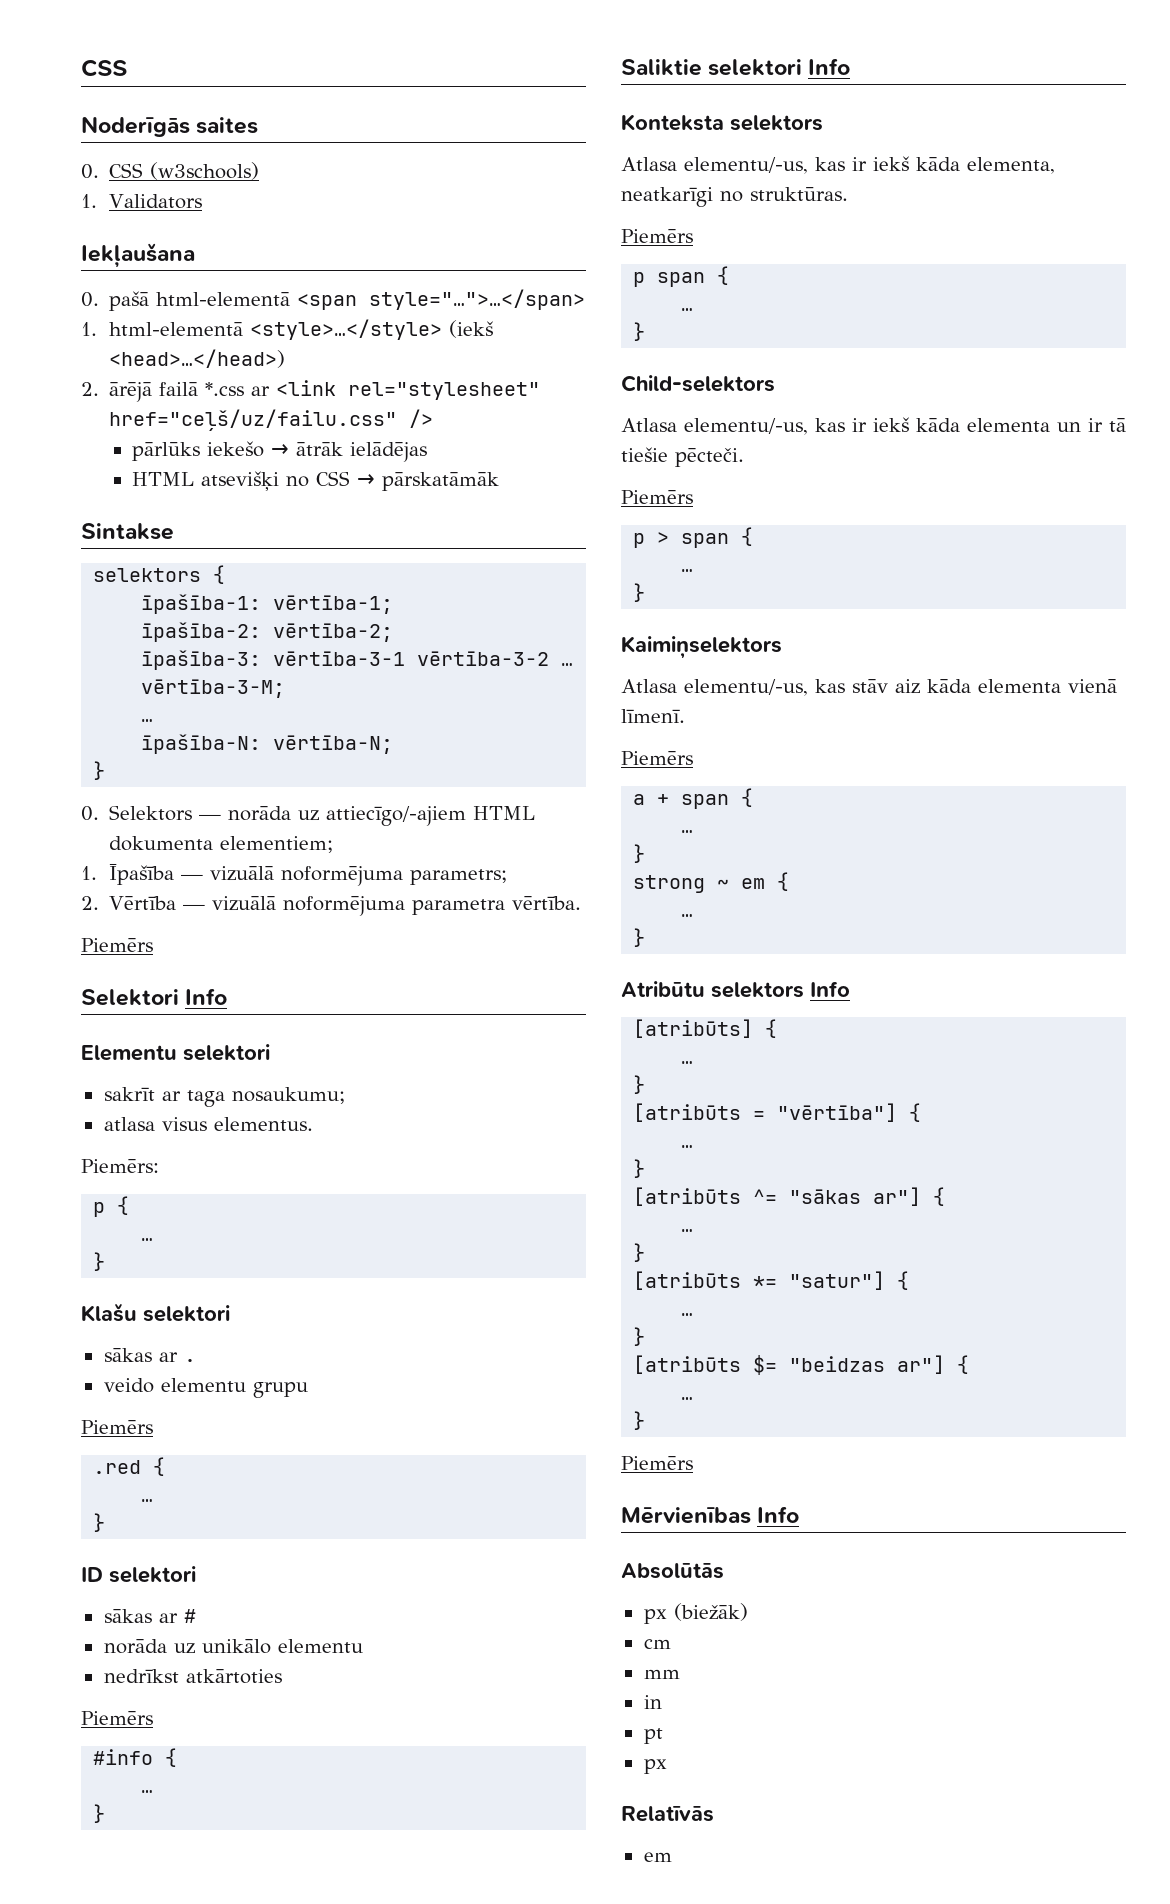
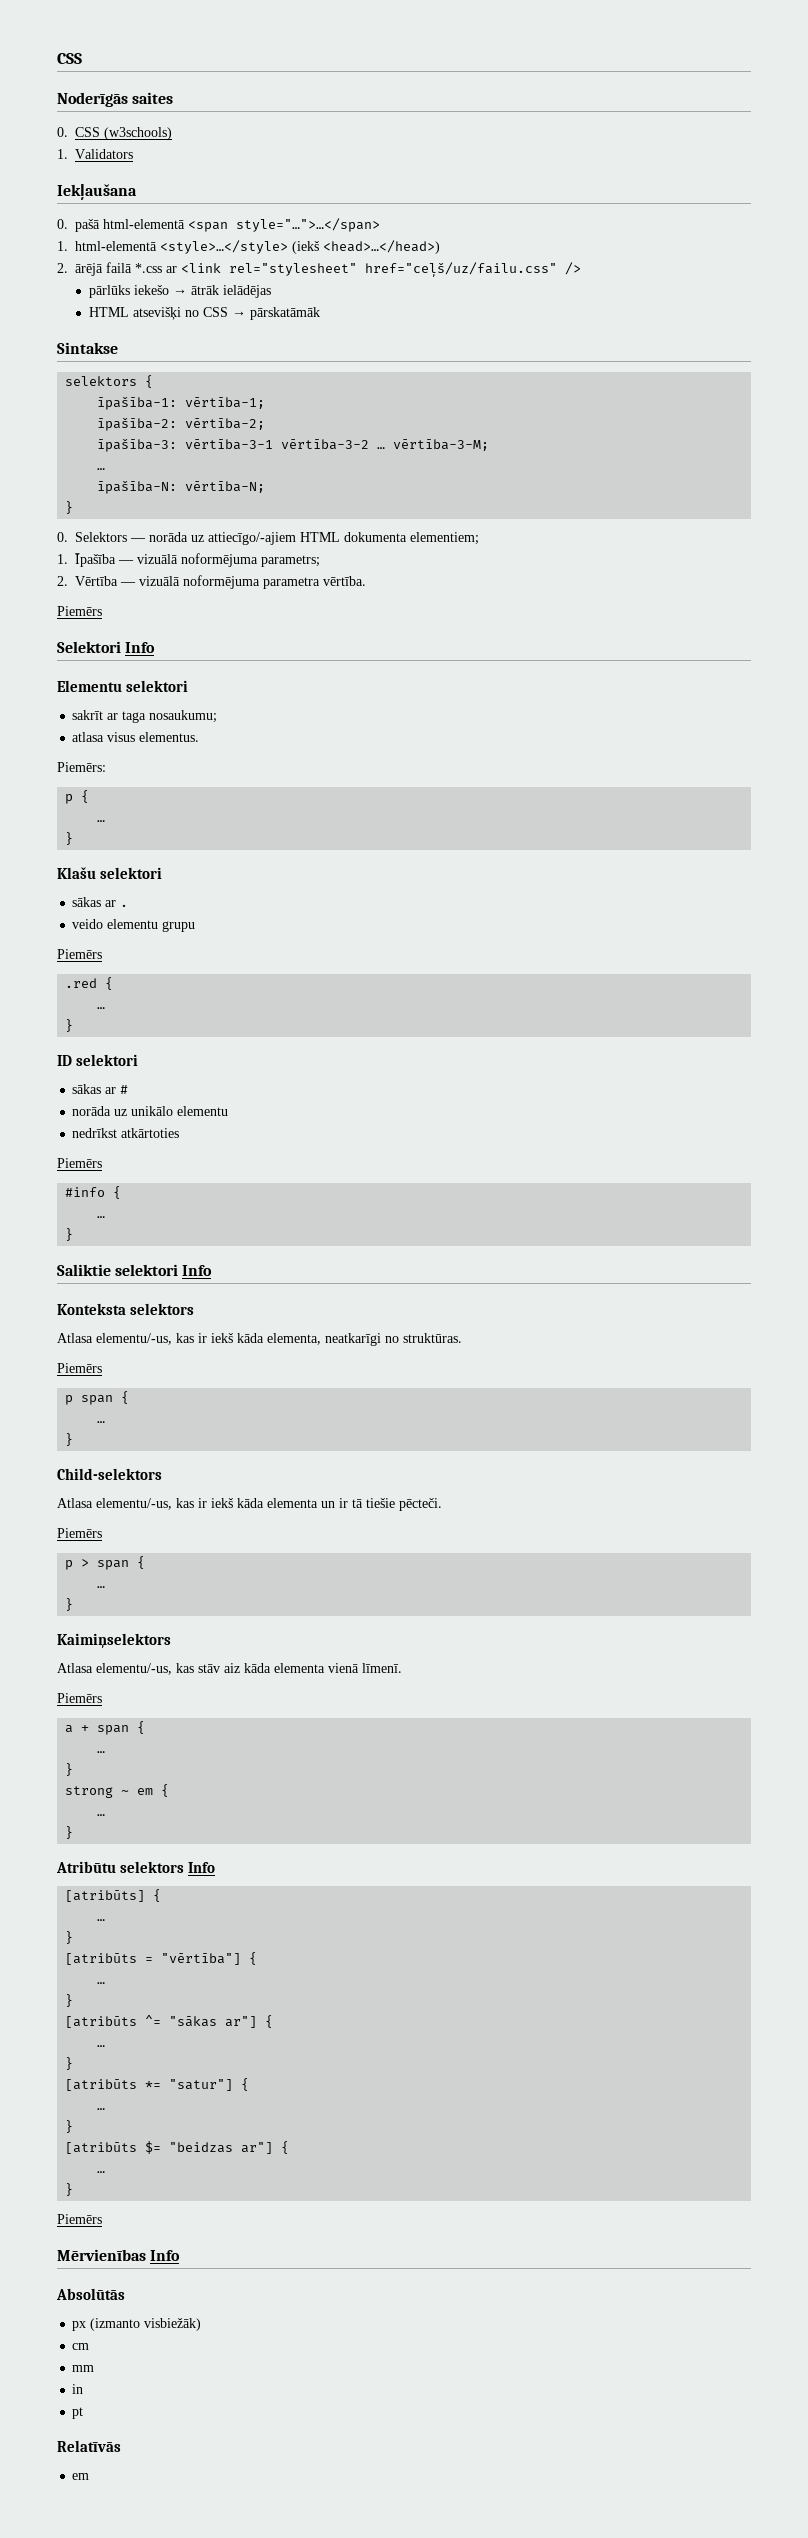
[673,1603,748,1621] (biežāk) -> [90,2318,202,2331] (izmanto visbiežāk)
[643,1759,667,1774] // px -> (84, 2413) none

